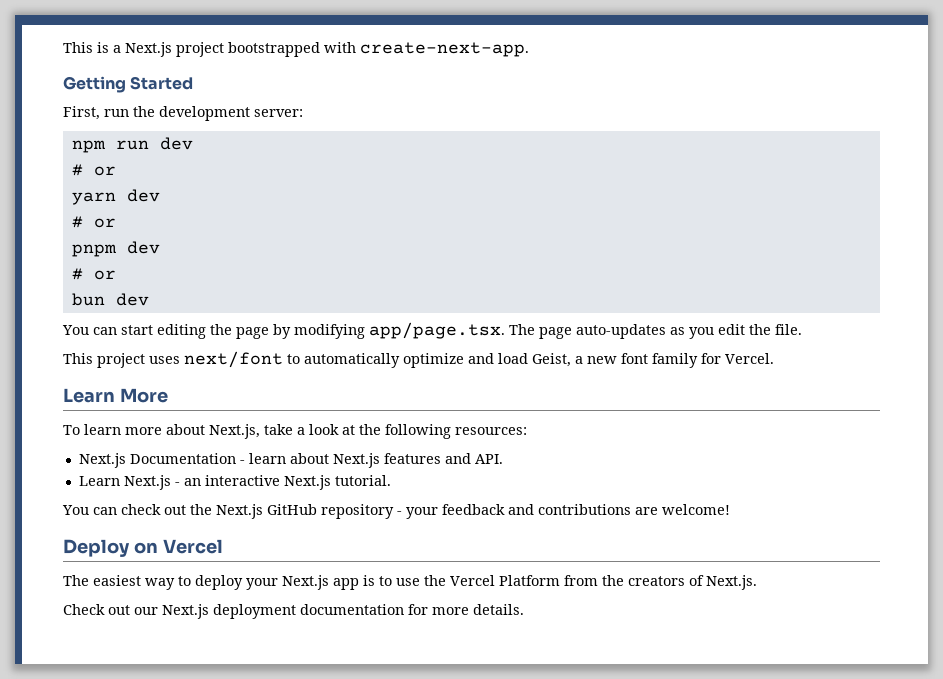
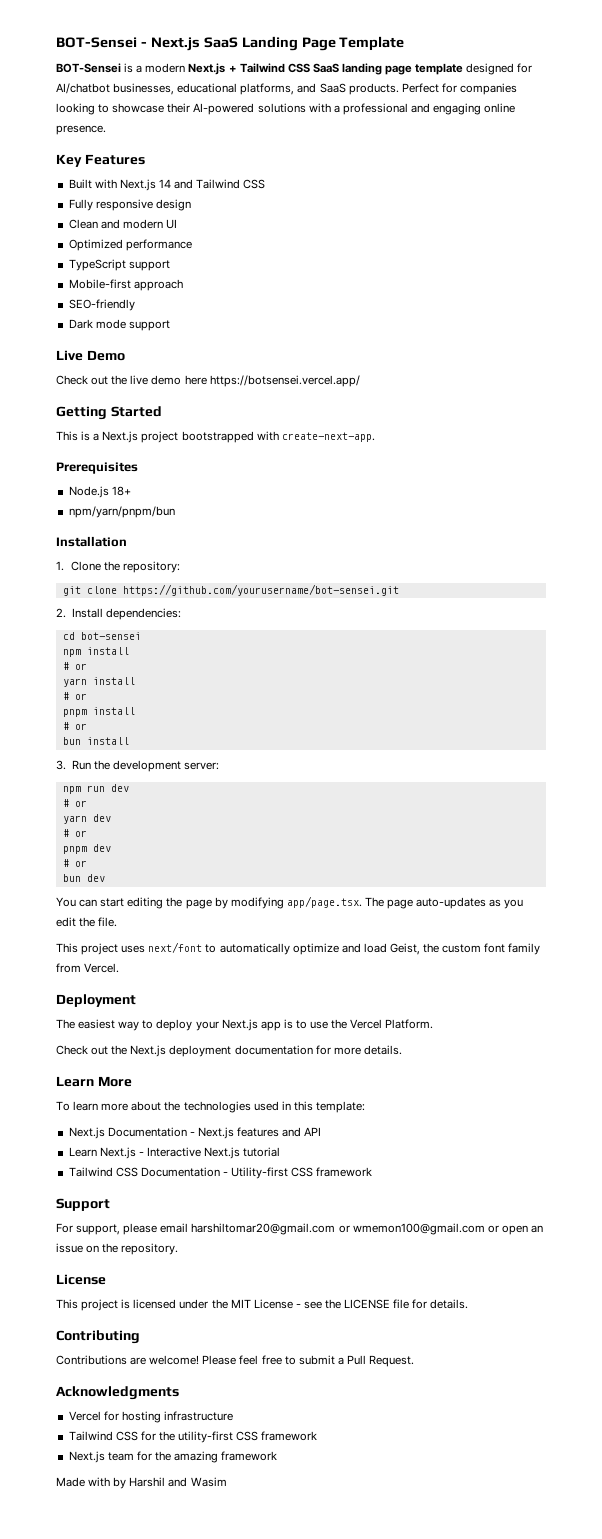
(63, 47) none -> [56,36,405,51] [56,63,533,75] [56,83,517,95] [56,103,516,115] [56,125,106,135] [56,154,145,167] [68,179,266,191] [68,199,191,211] [68,219,177,229] [68,239,192,251] [68,259,170,271] [68,279,183,291] [68,299,135,311] [68,319,170,331] [56,350,125,361] [56,375,360,387] [56,406,162,420] BOT-Sensei - Next.js SaaS Landing Page Template // BOT-Sensei is a modern Next.js + Tailwind CSS SaaS landing page template designed for AI/chatbot businesses, educational platforms, and SaaS products. Perfect for companies looking to showcase their AI-powered solutions with a professional and engaging online presence. // Key Features // Built with Next.js 14 and Tailwind CSS // Fully responsive design // Clean and modern UI // Optimized performance // TypeScript support // Mobile-first approach // SEO-friendly // Dark mode support // Live Demo // Check out the live demo here https://botsensei.vercel.app/ // Getting Started //
[63,76,194,93] [63,106,129,120] Getting Started // First, run -> [56,462,138,474] [68,486,131,498] [68,506,175,518] [56,536,127,547] [56,561,180,573] [62,584,399,596] [56,608,181,620] [62,632,141,640] [62,647,129,657] [62,662,87,670] [62,677,135,687] [62,692,87,700] [62,707,135,717] [62,722,87,730] [62,737,129,745] [56,760,91,770] Prerequisites // Node.js 18+ // npm/yarn/pnpm/bun // Installation // 1. Clone the repository: // git clone https://github.com/yourusername/bot-sensei.git // 2. Install dependencies: // cd bot-sensei // npm install // # or // yarn install // # or // pnpm install // # or // bun install // 3. Run
[575,356,617,364] a new -> [423,943,482,953] the custom
[701,353,721,364] for -> [56,963,81,973] from
[63,388,168,403] [63,424,527,439] [78,453,503,468] [78,475,391,490] [62,504,730,519] [63,539,223,557] Learn More // To learn more about Next.js, take a look at the following resources: // Next.js Documentation - learn about Next.js features and API. // Learn Next.js - an interactive Next.js tutorial. // You can check out the Next.js GitHub repository - your feedback and contributions are welcome! // Deploy on Vercel -> [56,994,136,1007] Deployment
[499,575,757,590] [63,604,158,615] Platform from the creators of Next.js. // Check out our -> [385,1019,434,1029] [56,1045,128,1055] Platform. // Check out the
(524, 609) none -> [56,1076,132,1087] [56,1101,365,1113] [68,1127,322,1139] [68,1147,281,1159] [68,1167,373,1179] [56,1198,110,1211] [56,1223,543,1235] [56,1243,179,1255] [56,1274,106,1285] [56,1299,469,1311] [56,1330,140,1344] [56,1355,415,1367] [56,1386,179,1400] [68,1411,233,1423] [68,1431,318,1443] [68,1451,278,1463] [56,1477,227,1489] // Learn More // To learn more about the technologies used in this template: // Next.js Documentation - Next.js features and API // Learn Next.js - Interactive Next.js tutorial // Tailwind CSS Documentation - Utility-first CSS framework // Support // For support, please email harshiltomar20@gmail.com or wmemon100@gmail.com or open an issue on the repository. // License // This project is licensed under the MIT License - see the LICENSE file for details. // Contributing // Contributions are welcome! Please feel free to submit a Pull Request. // Acknowledgments // Vercel for hosting infrastructure // Tailwind CSS for the utility-first CSS framework // Next.js team for the amazing framework // Made with by Harshil and Wasim

